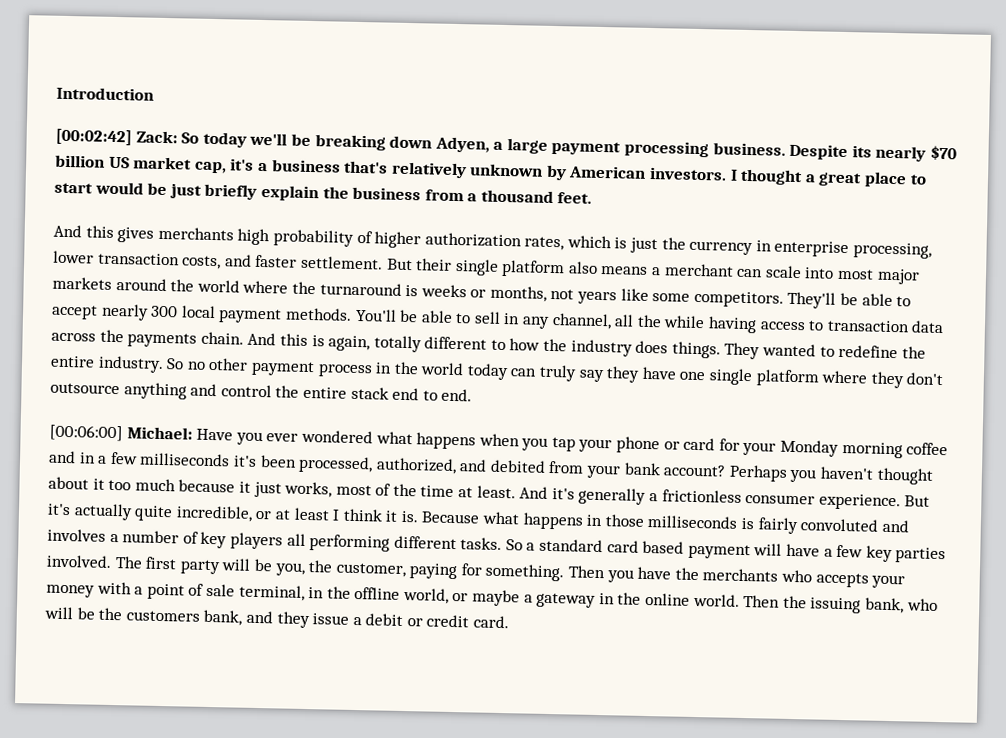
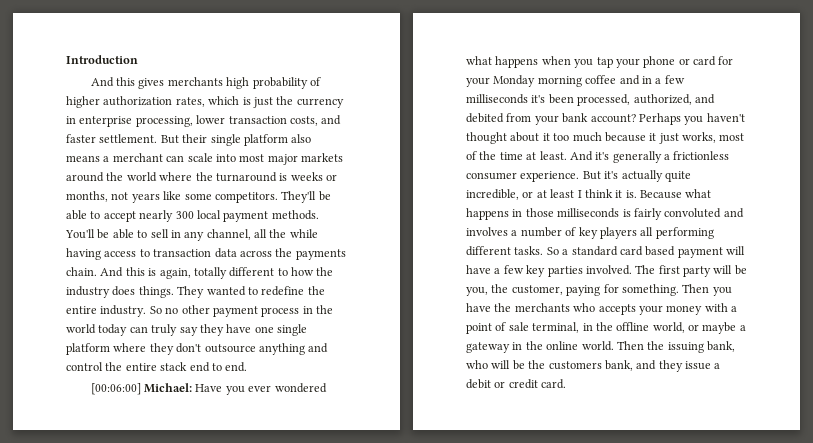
[55,128,958,162] [55,154,927,188] [54,181,593,204] // [00:02:42] Zack: So today we'll be breaking down Adyen, a large payment processing business. Despite its nearly $70 billion US market cap, it's a business that's relatively unknown by American investors. I thought a great place to start would be just briefly explain the business from a thousand feet. -> (138, 59) none

